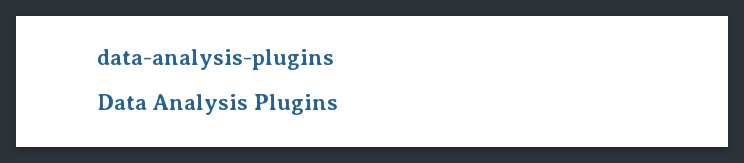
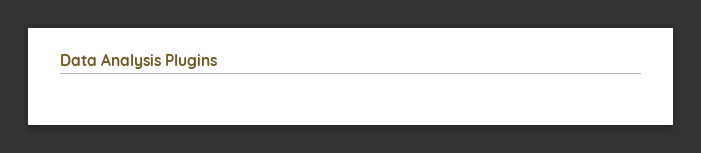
[97,49,334,70] data-analysis-plugins // -> (60, 60) none

